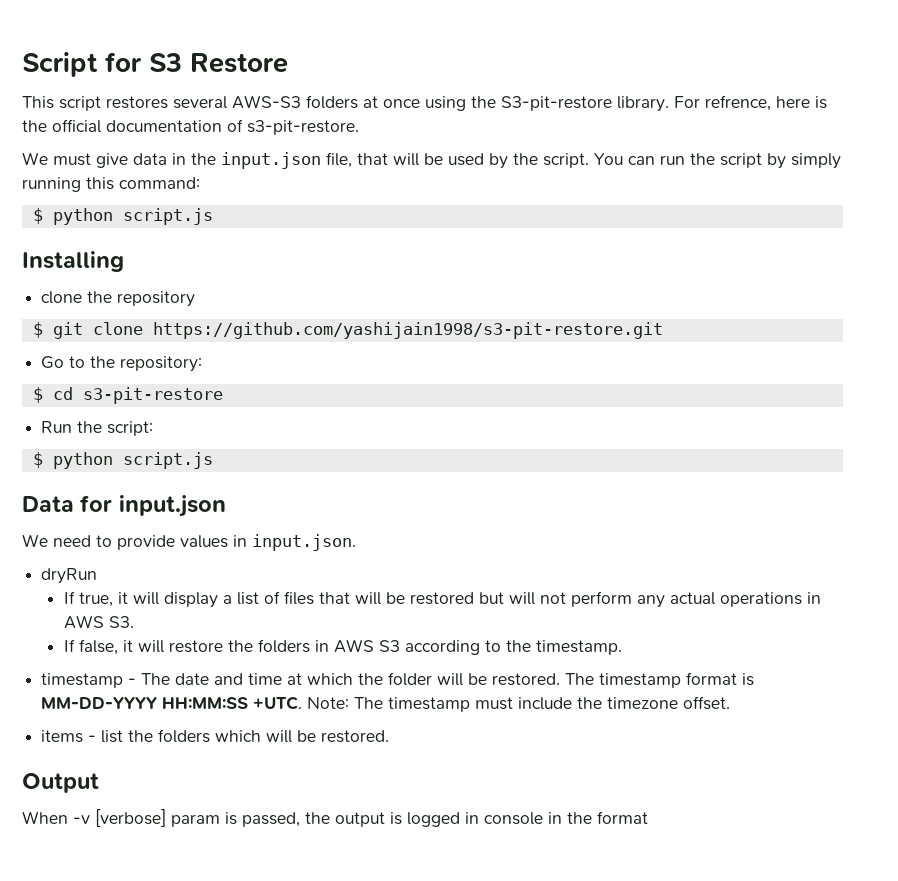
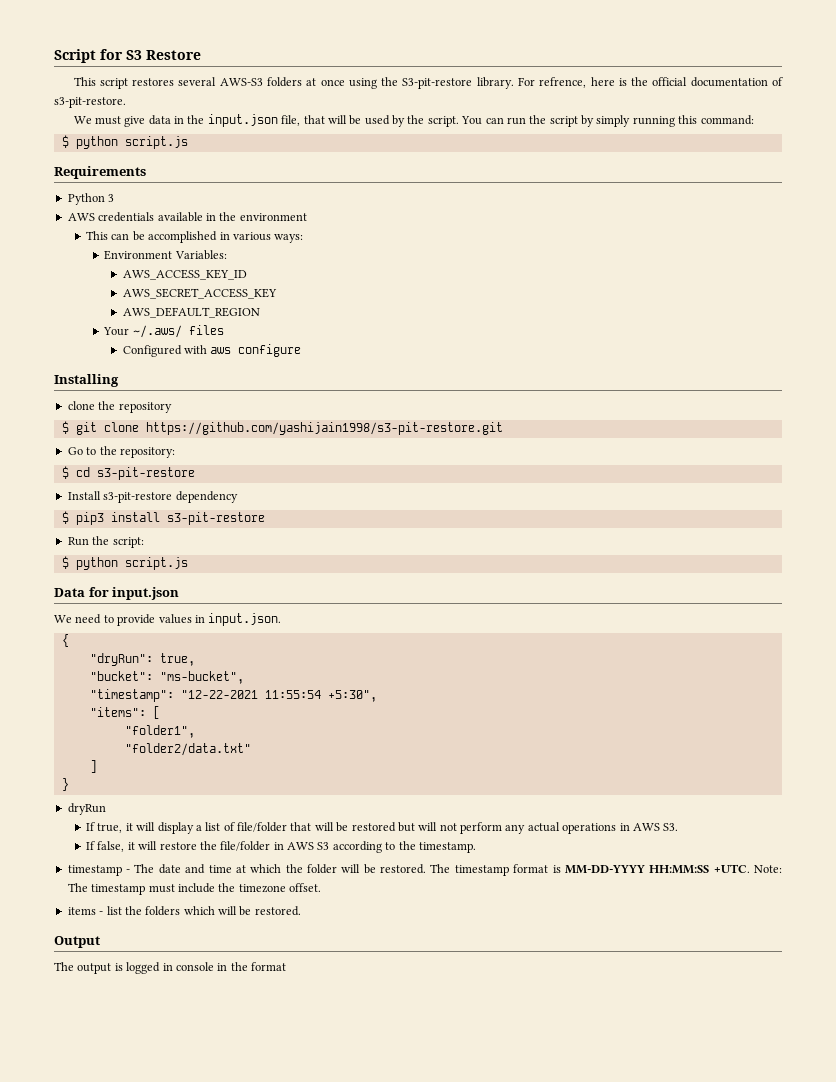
(213, 216) none -> [54,166,146,179] [67,193,115,205] [67,212,307,222] [86,231,304,243] [104,250,227,260] [122,269,247,280] [122,288,277,299] [122,307,260,318] [103,325,224,338] [122,344,302,357] // Requirements // Python 3 // AWS credentials available in the environment // This can be accomplished in various ways: // Environment Variables: // AWS_ACCESS_KEY_ID // AWS_SECRET_ACCESS_KEY // AWS_DEFAULT_REGION // Your ~/.aws/ files // Configured with aws configure
(223, 395) none -> [67,491,238,503] [61,511,265,525] // Install s3-pit-restore dependency // $ pip3 install s3-pit-restore
(356, 542) none -> [61,634,69,647] [89,653,195,666] [89,671,244,684] [89,689,377,702] [89,706,160,719] [124,725,195,738] [124,743,251,756] [89,760,97,773] [61,778,69,791] // { // "dryRun": true, // "bucket": "ms-bucket", // "timestamp": "12-22-2021 11:55:54 +5:30", // "items": [ // "folder1", // "folder2/data.txt" // ] // }
[283,591,314,605] files -> [237,822,288,832] file/folder
[257,639,310,653] folders -> [220,841,271,851] file/folder
[22,809,330,827] When -v [verbose] param is passed, the -> [54,962,74,971] The

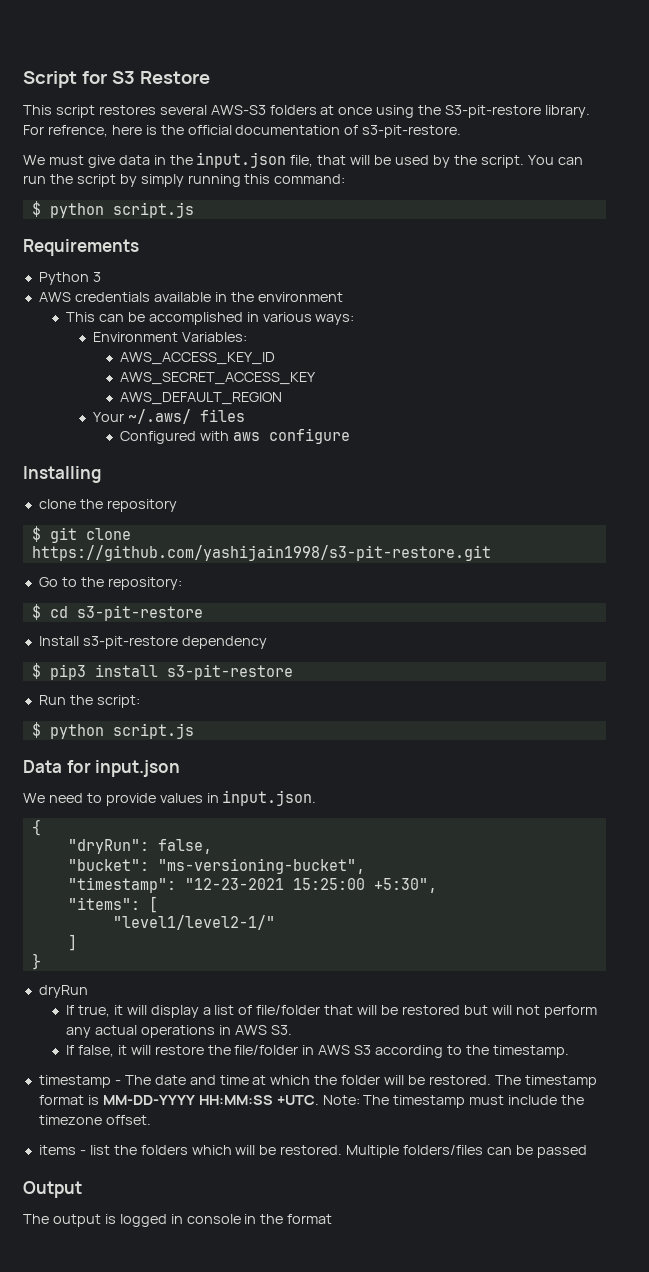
[159,653,195,666] true, -> [157,839,212,854] false,
[159,671,244,684] "ms-bucket", -> [157,858,365,874] "ms-versioning-bucket",
[180,690,321,699] "12-22-2021 11:55:54 -> [184,878,365,890] "12-23-2021 15:25:00
[124,725,195,738] [124,743,251,756] "folder1", // "folder2/data.txt" -> [112,915,275,930] "level1/level2-1/"
(301, 911) none -> [346,1145,587,1158] Multiple folders/files can be passed

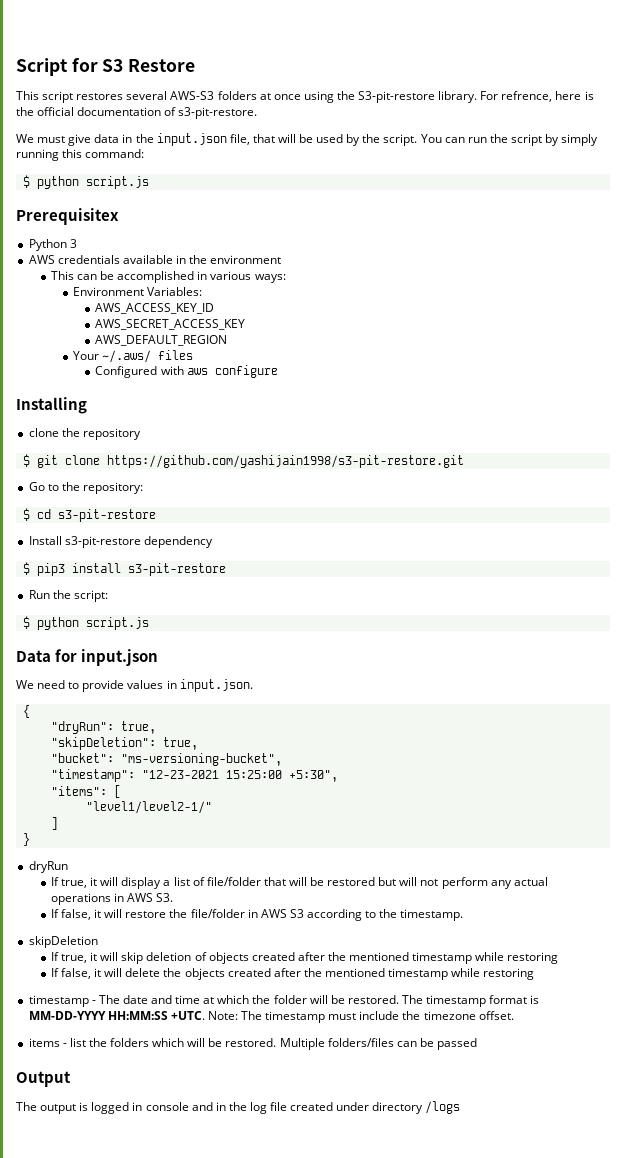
[23,239,139,256] Requirements -> [16,208,119,225] Prerequisitex
[157,839,212,854] false, -> [120,721,156,734] [50,737,198,750] true, // "skipDeletion": true,
(569, 1051) none -> [28,936,98,948] [50,952,559,964] [50,968,535,980] // skipDeletion // If true, it will skip deletion of objects created after the mentioned timestamp while restoring // If false, it will delete the objects created after the mentioned timestamp while restoring
[244,1214,333,1224] in the format -> [191,1101,461,1114] and in the log file created under directory /logs

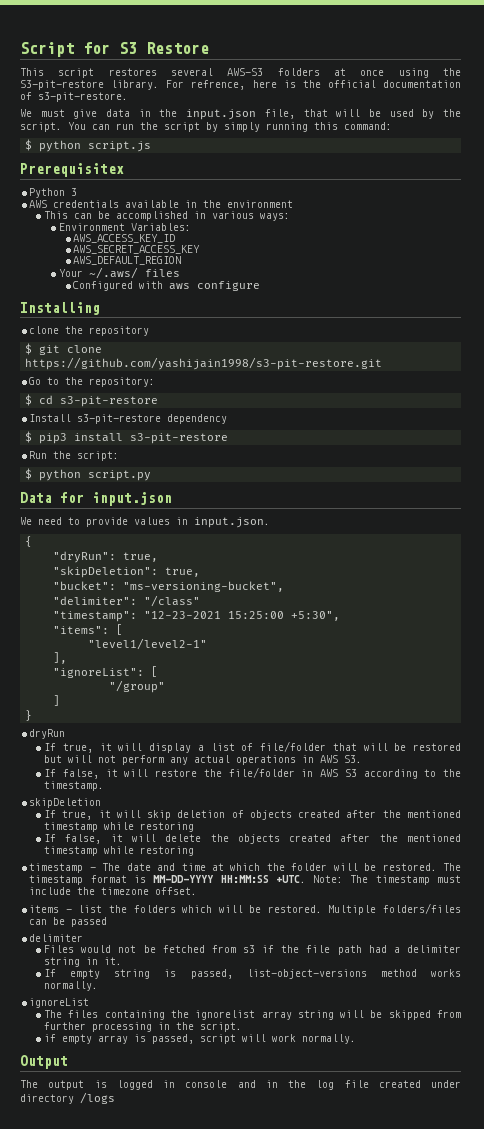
[85,617,149,630] script.js -> [88,470,152,481] script.py
(282, 759) none -> [53,595,201,607] // "delimiter": "/class"
[85,801,212,814] "level1/level2-1/" -> [88,638,208,650] [53,652,68,664] [53,666,159,678] [109,680,166,693] "level1/level2-1" // ], // "ignoreList": [ // "/group"
(478, 1044) none -> [29,934,84,942] [44,945,462,955] [44,957,123,967] [44,969,461,979] [44,981,99,991] [29,998,90,1008] [44,1010,461,1020] [44,1022,243,1032] [44,1034,357,1044] // delimiter // Files would not be fetched from s3 if the file path had a delimiter string in it. // If empty string is passed, list-object-versions method works normally. // ignoreList // The files containing the ignorelist array string will be skipped from further processing in the script. // if empty array is passed, script will work normally.

